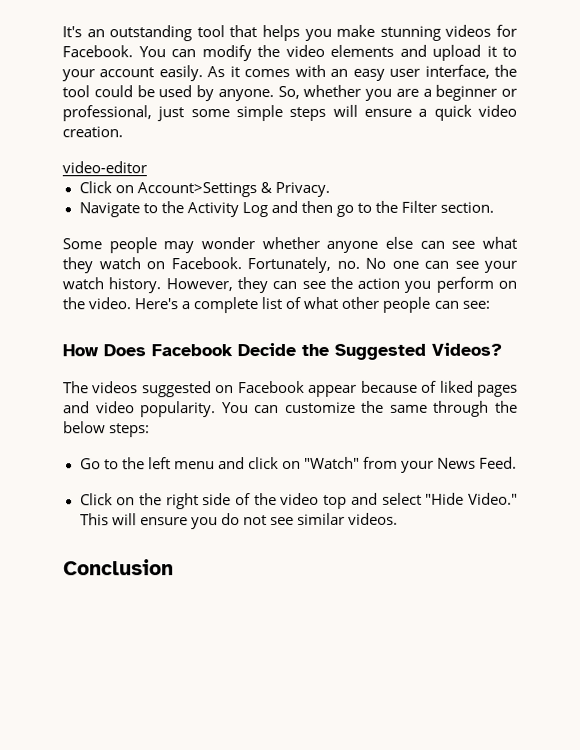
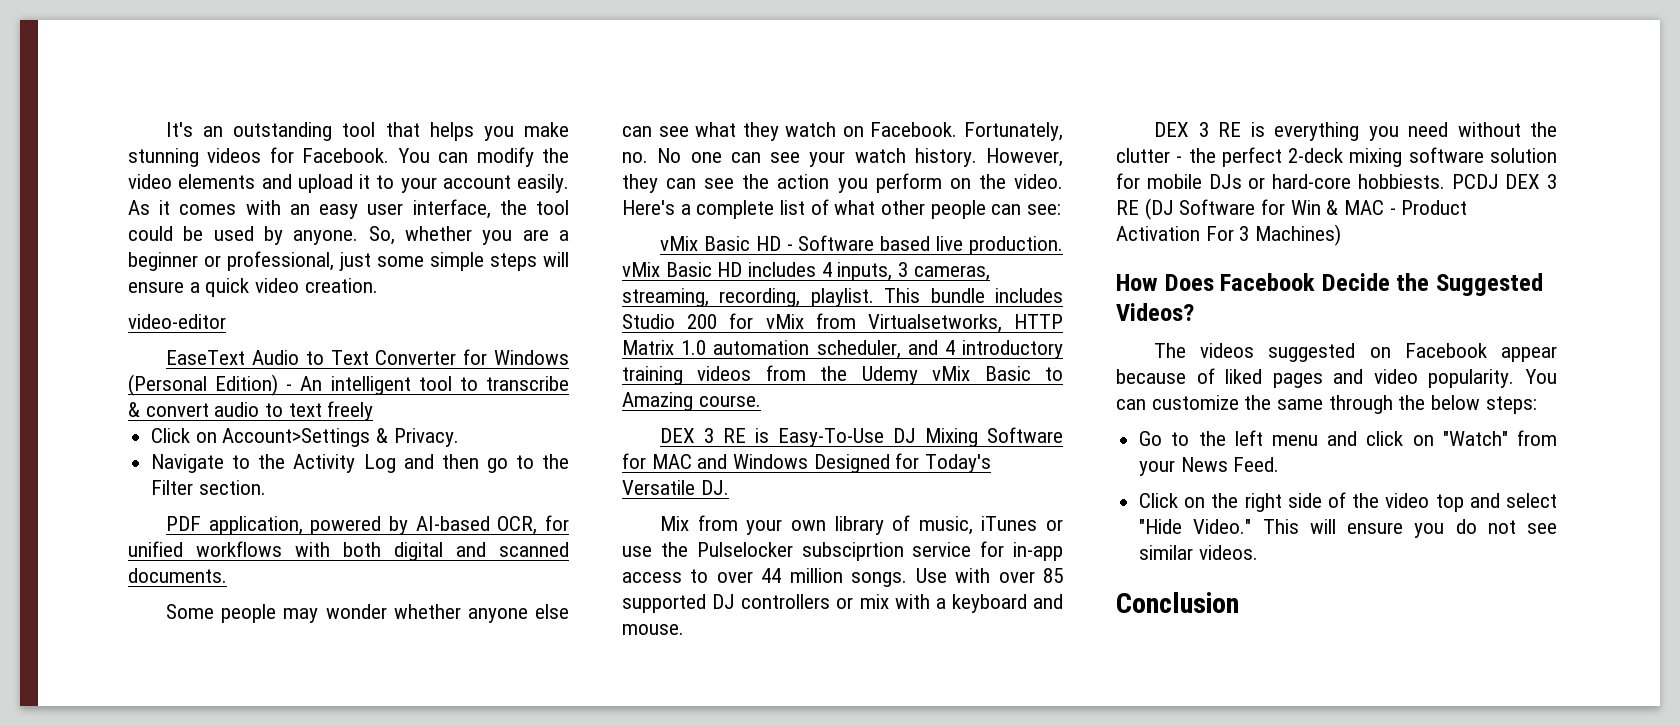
(147, 167) none -> [166,349,569,365] [128,374,569,396] [128,401,374,421] // EaseText Audio to Text Converter for Windows (Personal Edition) - An intelligent tool to transcribe & convert audio to text freely
(495, 207) none -> [166,515,569,535] [128,541,569,561] [128,568,227,583] // PDF application, powered by AI-based OCR, for unified workflows with both digital and scanned documents.
(490, 304) none -> [660,235,1063,255] [622,262,990,281] [622,288,1063,307] [622,313,1063,333] [622,340,1063,359] [622,365,1063,385] [622,392,761,411] [660,427,1063,447] [622,453,992,473] [622,480,729,495] [660,515,1063,535] [622,541,1063,561] [622,568,1063,587] [622,594,1063,613] [622,624,684,635] [1154,122,1557,141] [1116,147,1557,167] [1116,173,1557,189] [1116,198,1468,220] [1116,224,1342,246] // vMix Basic HD - Software based live production. vMix Basic HD includes 4 inputs, 3 cameras, streaming, recording, playlist. This bundle includes Studio 200 for vMix from Virtualsetworks, HTTP Matrix 1.0 automation scheduler, and 4 introductory training videos from the Udemy vMix Basic to Amazing course. // DEX 3 RE is Easy-To-Use DJ Mixing Software for MAC and Windows Designed for Today's Versatile DJ. // Mix from your own library of music, iTunes or use the Pulselocker subsciprtion service for in-app access to over 44 million songs. Use with over 85 supported DJ controllers or mix with a keyboard and mouse. // DEX 3 RE is everything you need without the clutter - the perfect 2-deck mixing software solution for mobile DJs or hard-core hobbiests. PCDJ DEX 3 RE (DJ Software for Win & MAC - Product Activation For 3 Machines)

